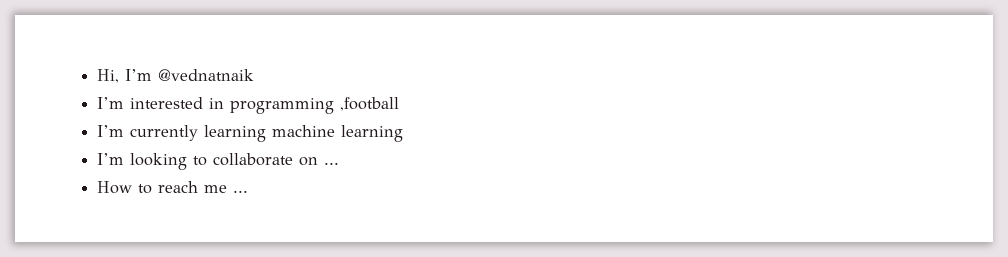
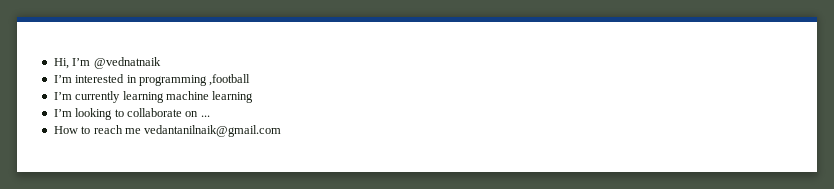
[233,190,249,193] ... -> [144,125,282,137] vedantanilnaik@gmail.com

